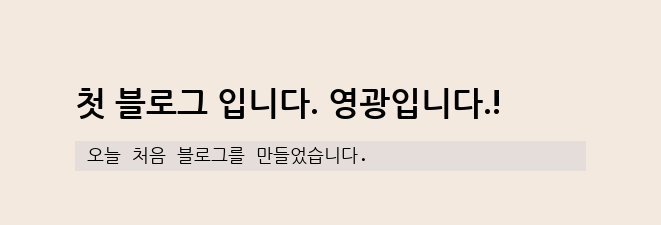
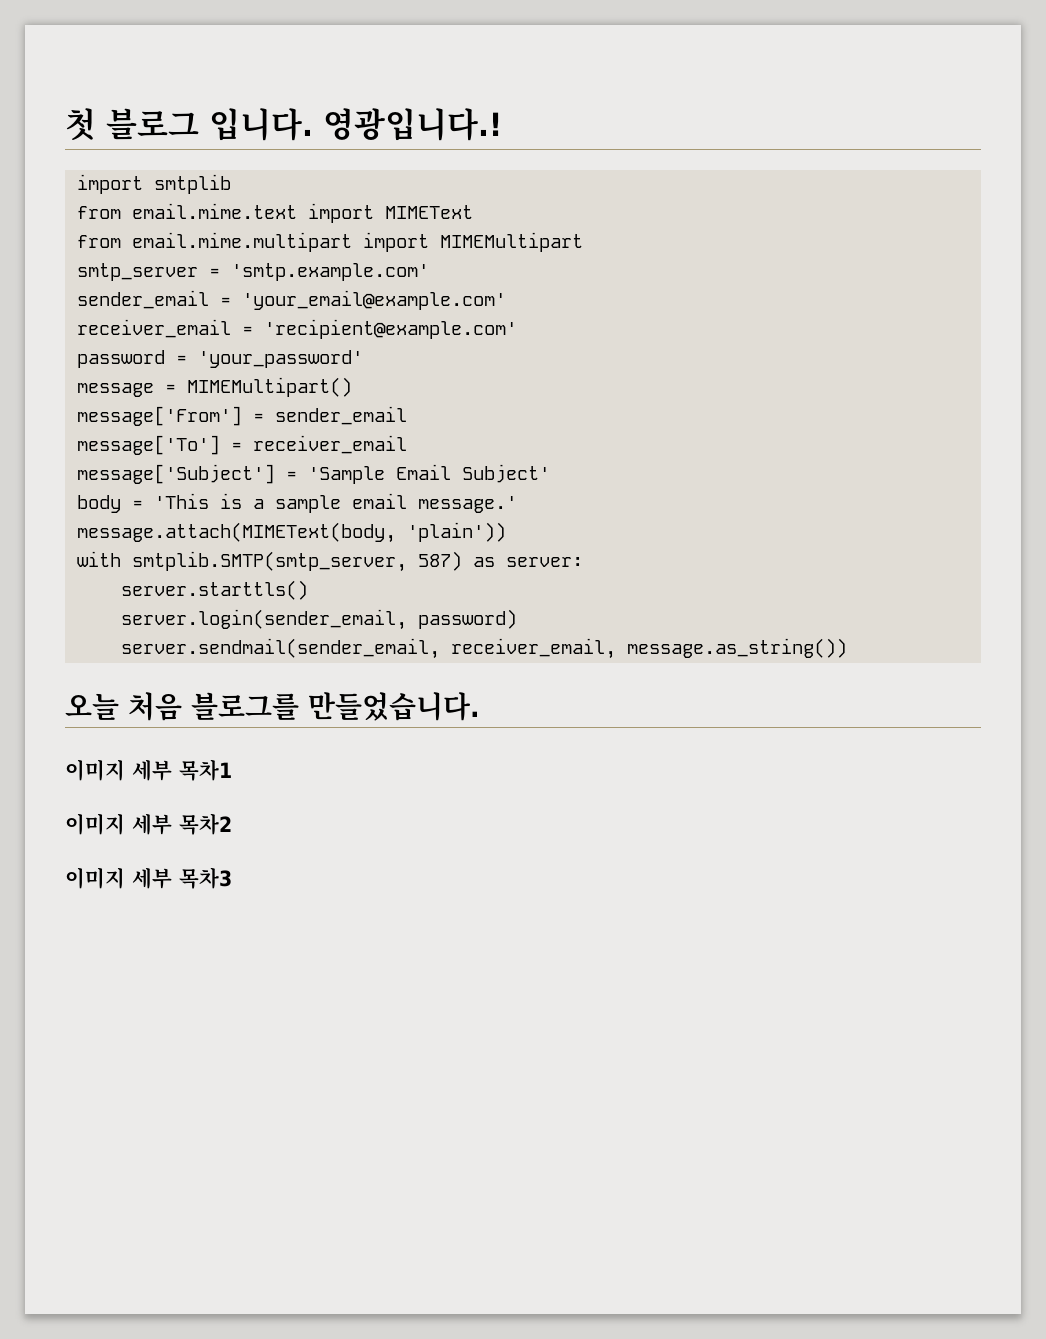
[87,146,369,165] 오늘 처음 블로그를 만들었습니다. -> [77,174,231,194] [77,203,473,223] [77,232,583,252] [77,263,429,281] [77,290,506,310] [77,319,517,339] [77,350,363,368] [77,377,352,397] [77,406,407,426] [77,435,407,455] [77,464,550,484] [77,493,517,513] [77,522,506,543] [77,551,583,572] [121,580,308,600] [121,609,517,630] [121,638,847,659] [65,692,480,721] [65,759,232,781] [65,813,232,835] [65,867,232,889] import smtplib // from email.mime.text import MIMEText // from email.mime.multipart import MIMEMultipart // smtp_server = 'smtp.example.com' // sender_email = 'your_email@example.com' // receiver_email = 'recipient@example.com' // password = 'your_password' // message = MIMEMultipart() // message['From'] = sender_email // message['To'] = receiver_email // message['Subject'] = 'Sample Email Subject' // body = 'This is a sample email message.' // message.attach(MIMEText(body, 'plain')) // with smtplib.SMTP(smtp_server, 587) as server: // server.starttls() // server.login(sender_email, password) // server.sendmail(sender_email, receiver_email, message.as_string()) // 오늘 처음 블로그를 만들었습니다. // 이미지 세부 목차1 // 이미지 세부 목차2 // 이미지 세부 목차3

